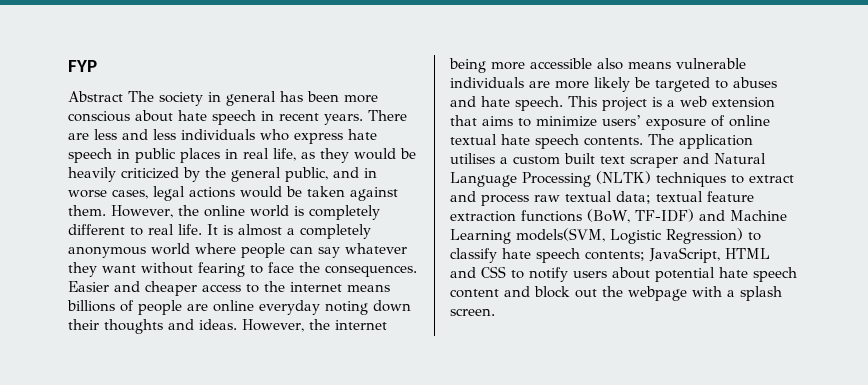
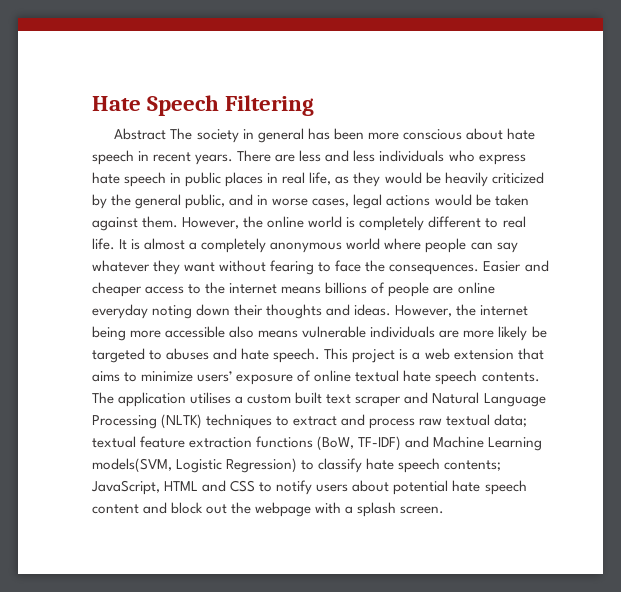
[68,60,97,72] FYP -> [92,95,315,116] Hate Speech Filtering

